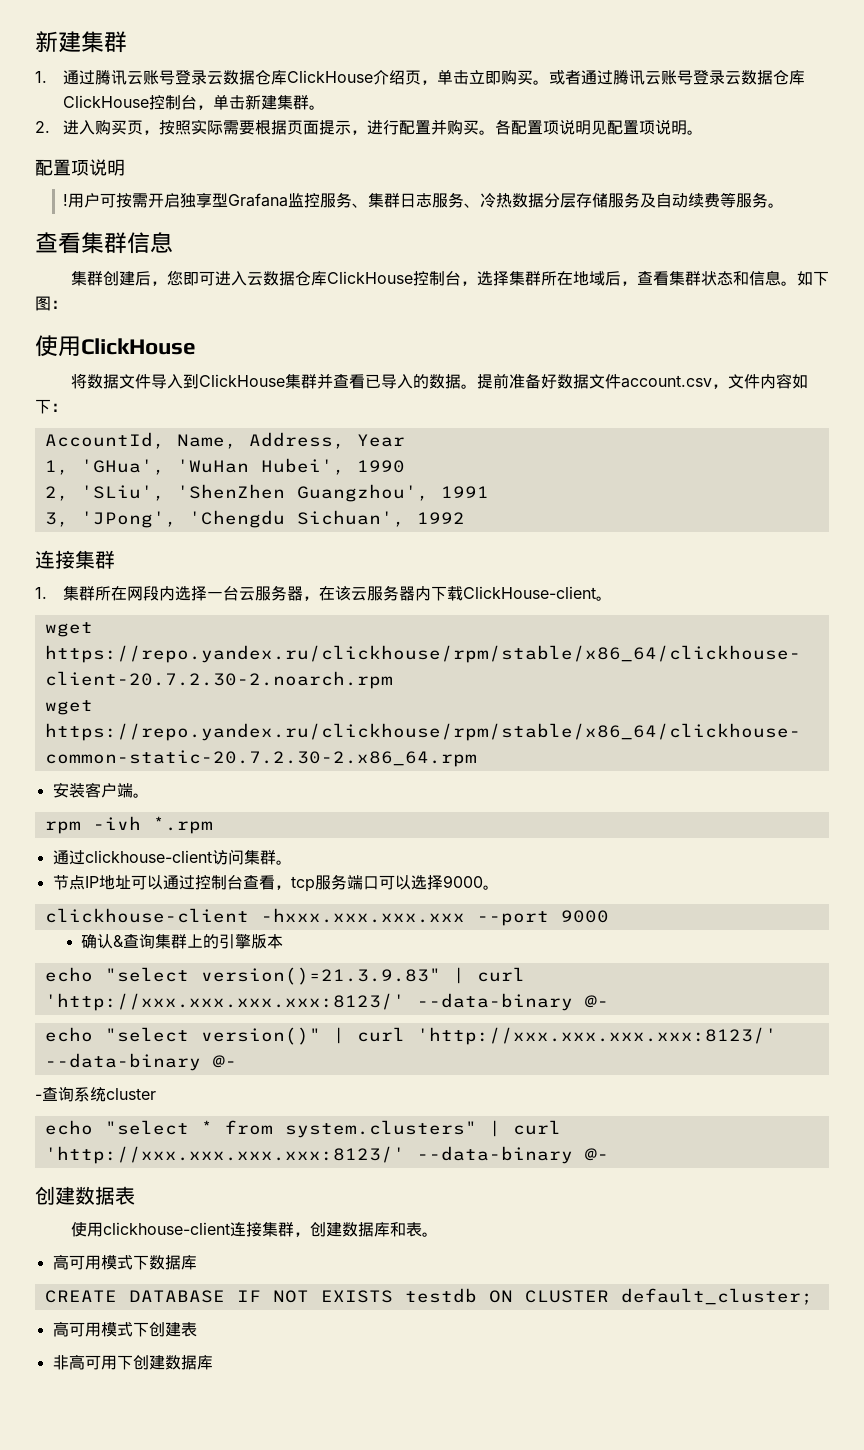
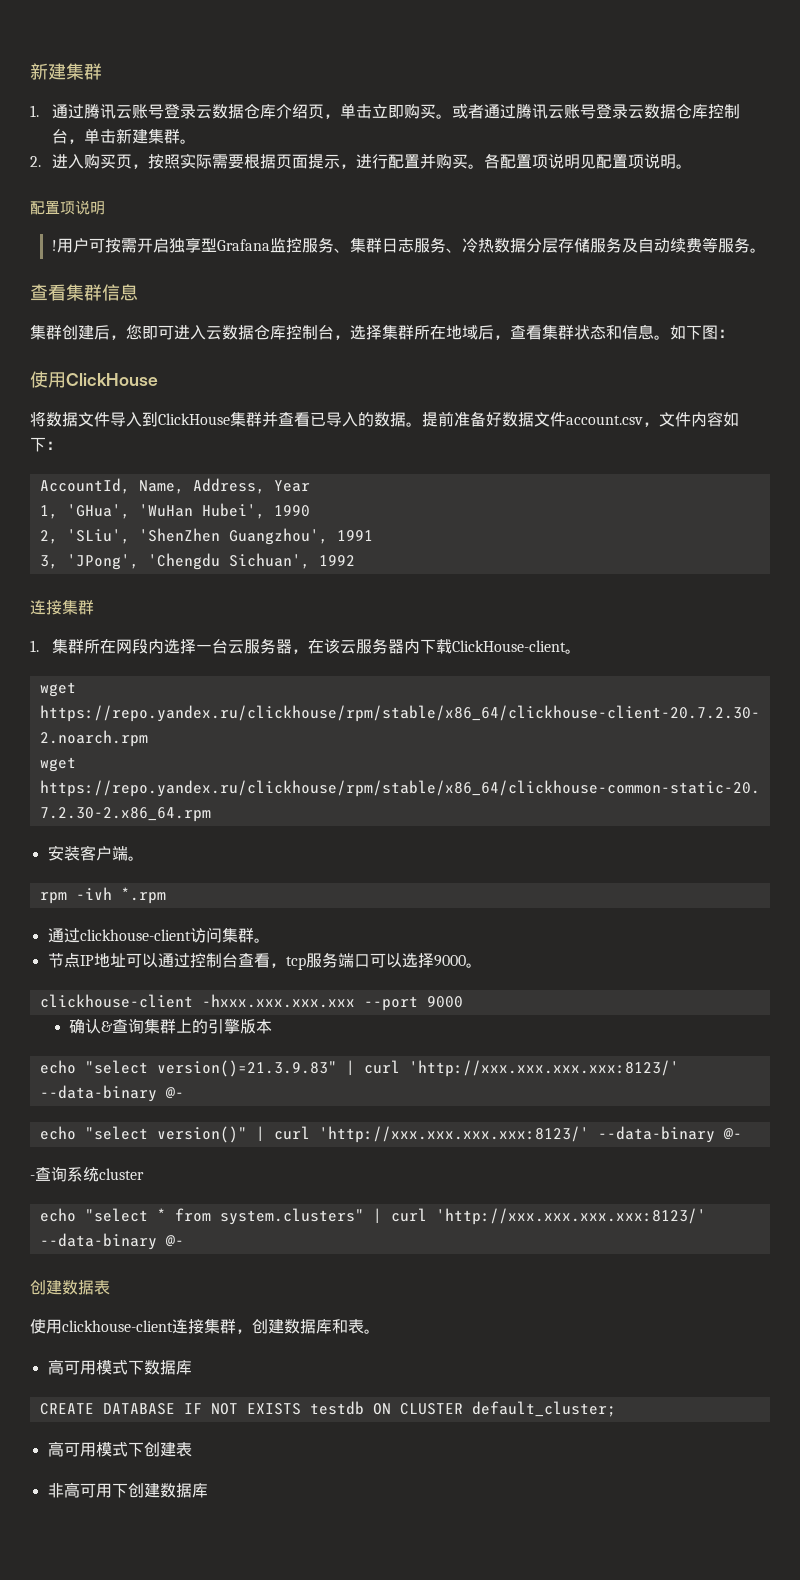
[287,70,374,83] ClickHouse -> (276, 111) none
[63,95,150,108] ClickHouse -> (708, 111) none
[326,271,413,284] ClickHouse -> (286, 332) none

